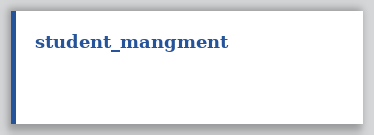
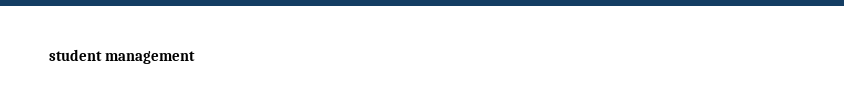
[35,34,229,52] student_mangment -> [49,49,196,64] student management

